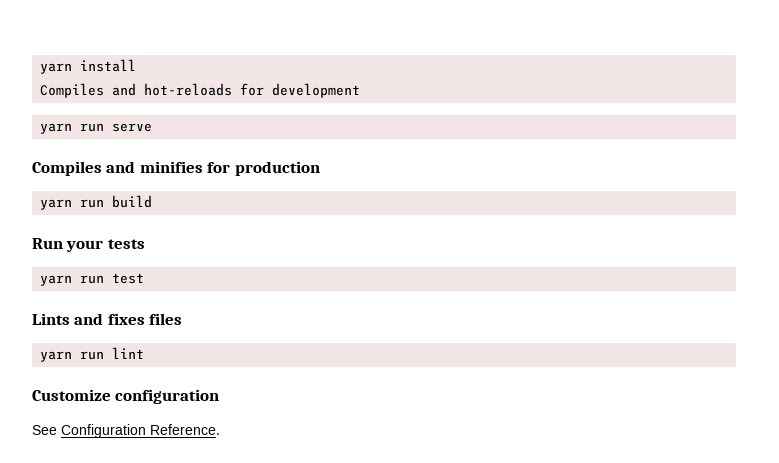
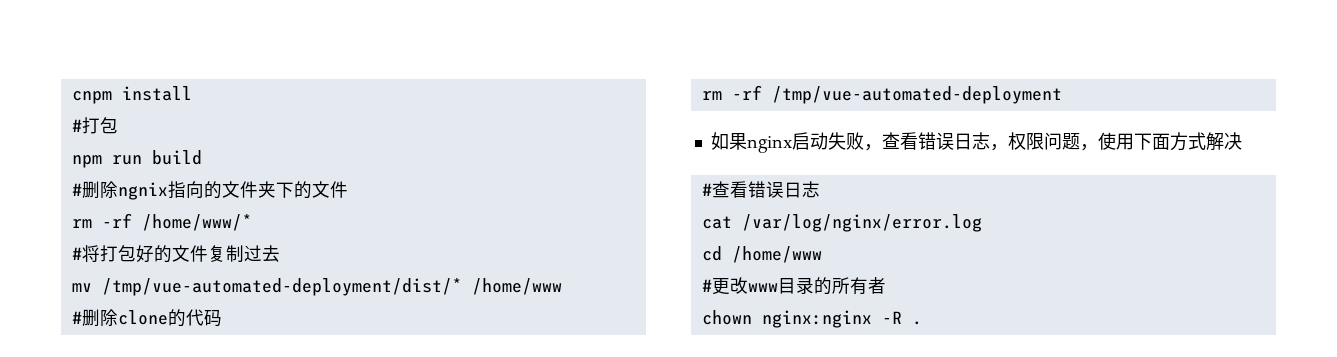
[40,63,73,74] yarn -> [71,91,112,104] cnpm
[40,83,361,98] [40,123,153,134] [32,161,320,176] [40,195,153,210] [32,238,145,252] [40,273,145,286] [32,313,183,325] [40,347,145,362] [32,389,220,404] [32,424,220,438] Compiles and hot-reloads for development // yarn run serve // Compiles and minifies for production // yarn run build // Run your tests // yarn run test // Lints and fixes files // yarn run lint // Customize configuration // See Configuration Reference. -> [71,117,118,134] [71,150,202,168] [71,181,348,200] [71,213,252,231] [71,245,280,263] [71,278,562,296] [71,309,222,327] [701,85,1062,104] [710,132,1242,153] [701,181,820,198] [701,214,982,232] [701,246,822,263] [701,277,886,295] [701,310,922,328] #打包 // npm run build // #删除ngnix指向的文件夹下的文件 // rm -rf /home/www/* // #将打包好的文件复制过去 // mv /tmp/vue-automated-deployment/dist/* /home/www // #删除clone的代码 // rm -rf /tmp/vue-automated-deployment // 如果nginx启动失败，查看错误日志，权限问题，使用下面方式解决 // #查看错误日志 // cat /var/log/nginx/error.log // cd /home/www // #更改www目录的所有者 // chown nginx:nginx -R .

